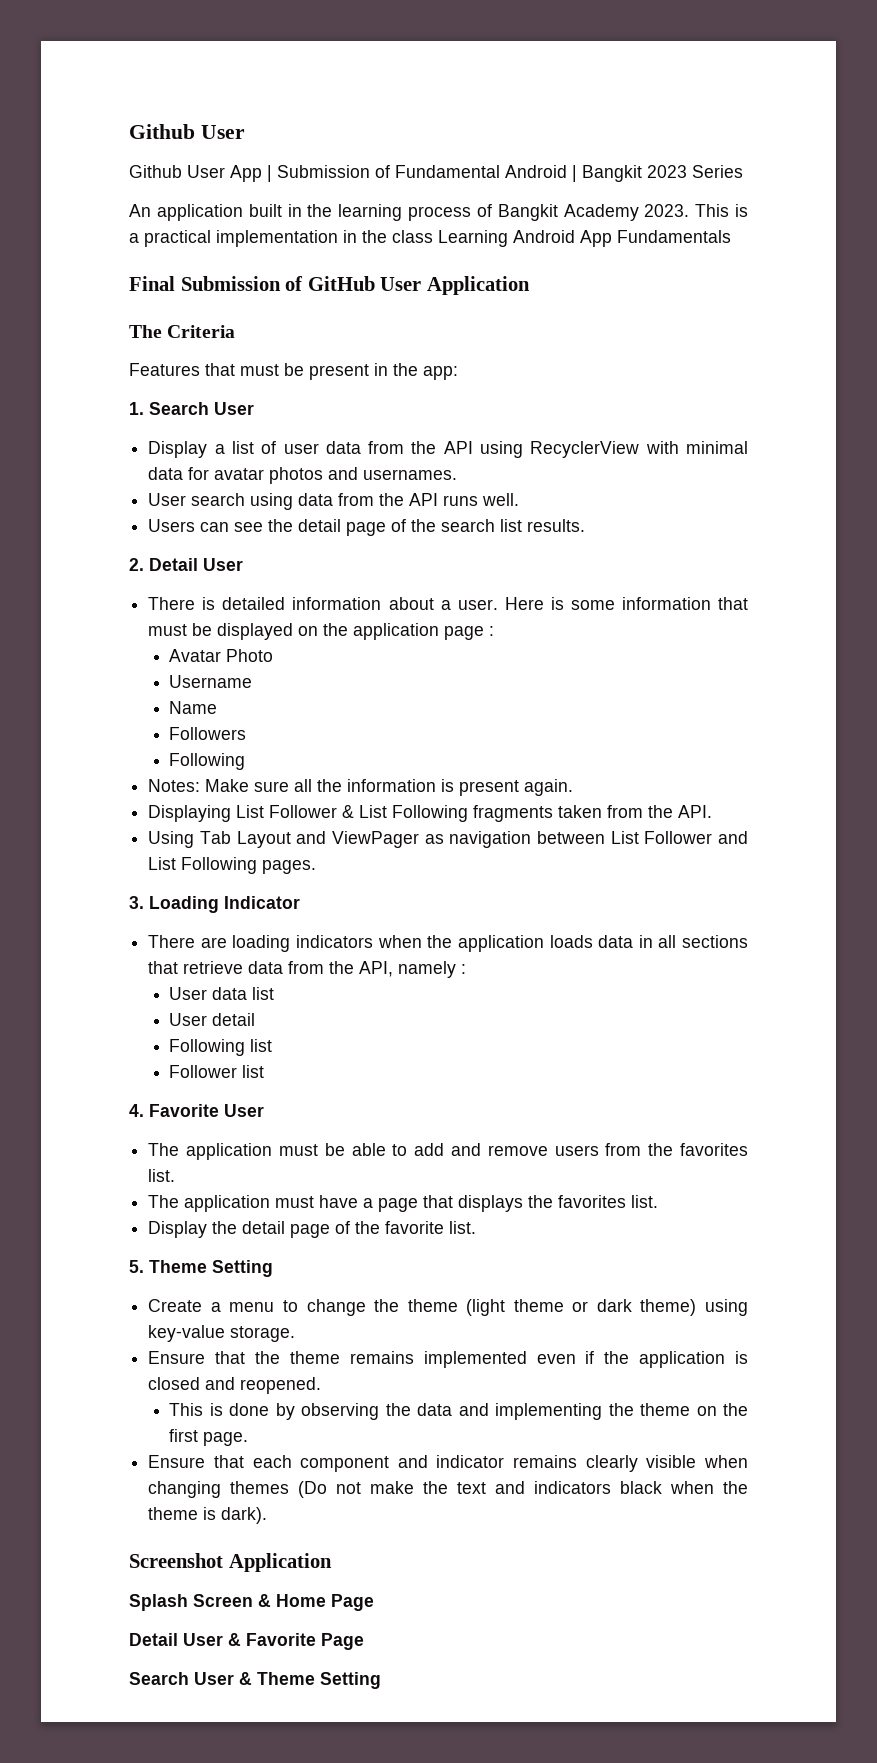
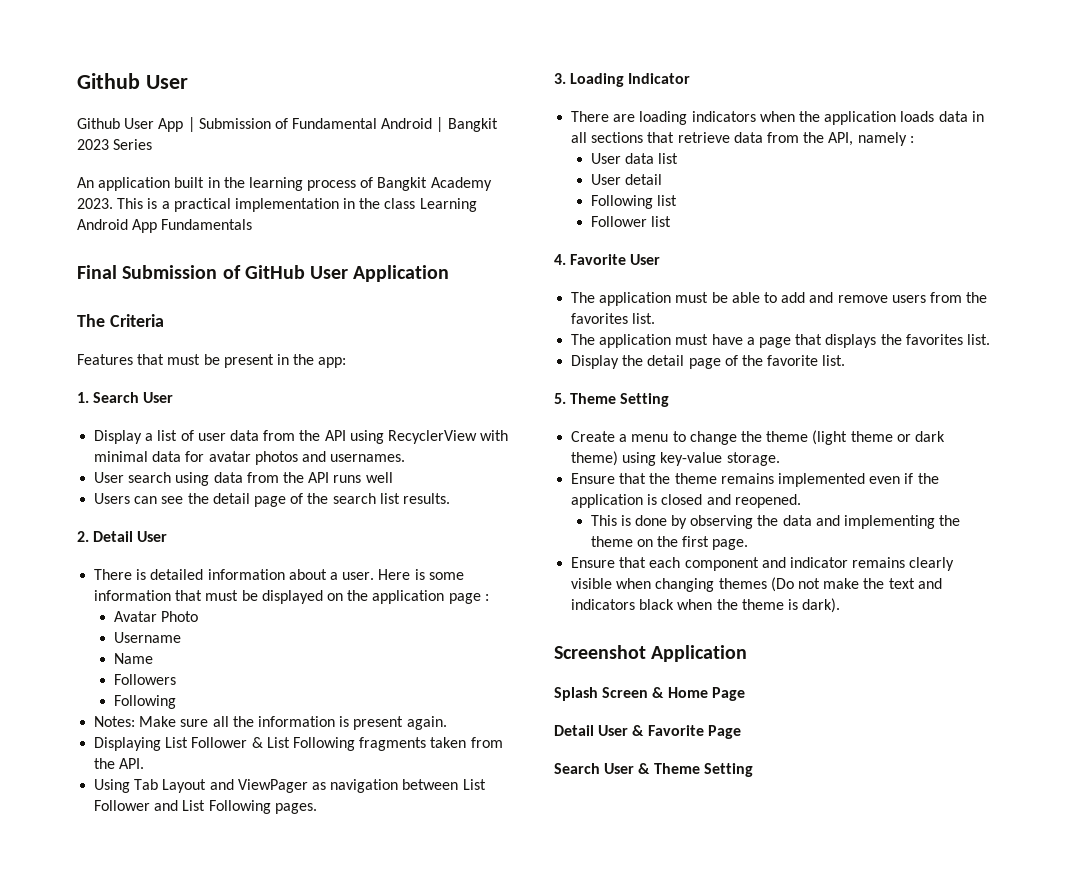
[482,493,520,506] well. -> [365,472,393,483] well

